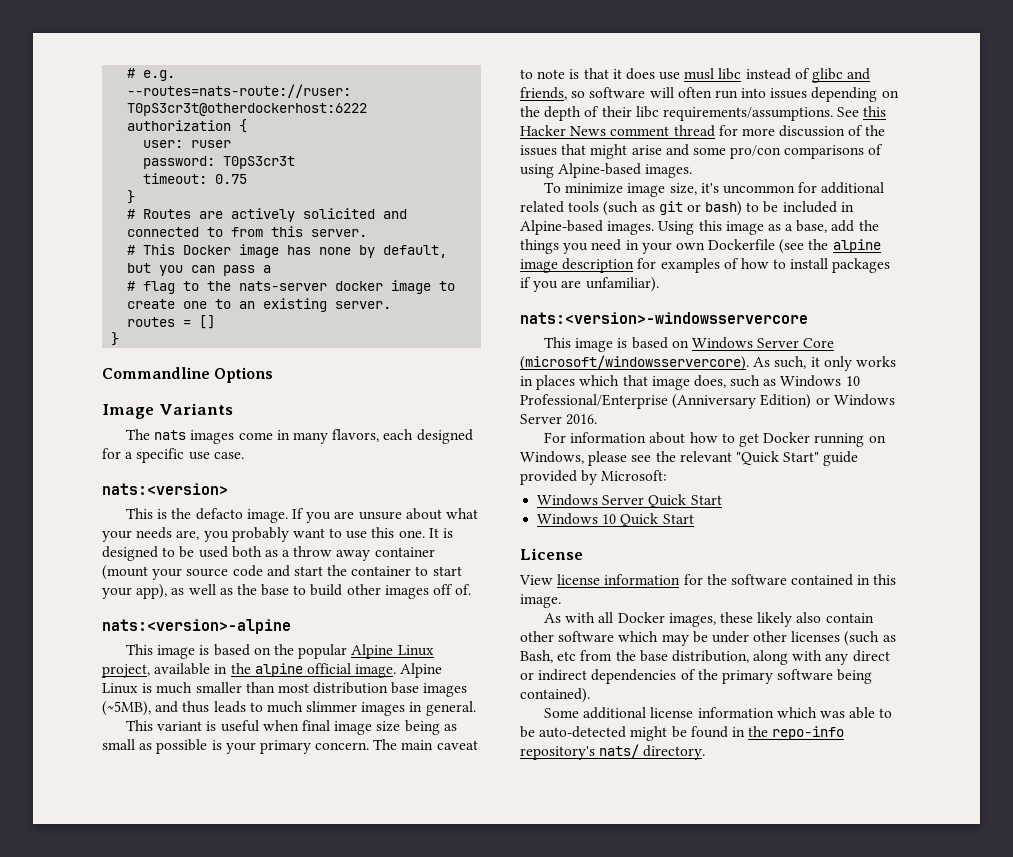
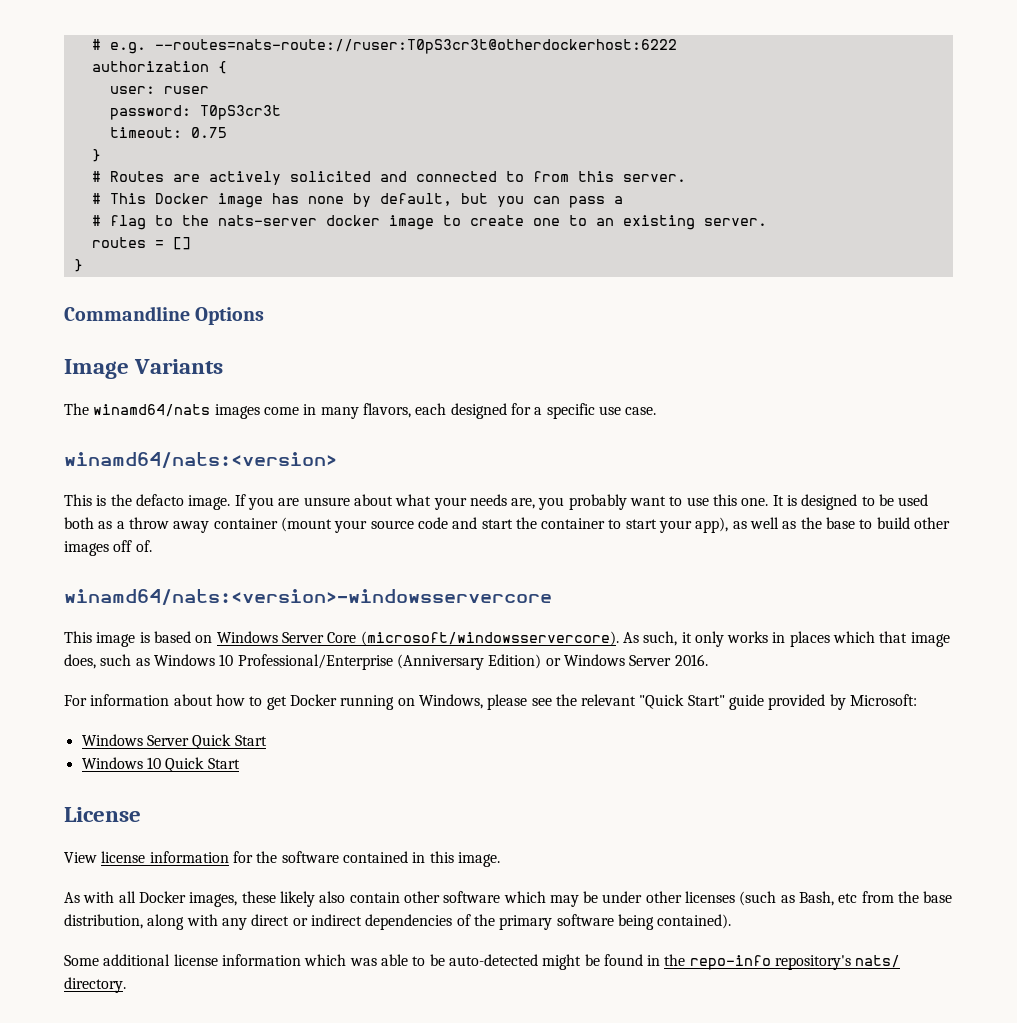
[154,430,187,440] nats -> [93,404,211,417] winamd64/nats
[102,483,228,495] nats:<version> -> [64,452,337,468] winamd64/nats:<version>
[102,619,291,634] [126,644,434,659] [102,663,443,678] [102,682,468,697] [102,701,476,716] [126,720,457,735] [102,739,478,754] [520,68,871,83] [520,87,899,102] [520,106,887,121] [520,125,886,137] [520,144,884,159] [520,163,693,178] [544,182,885,197] [520,201,854,216] [520,220,879,235] [520,239,881,254] [520,258,891,273] [520,277,659,292] [520,312,808,324] nats:<version>-alpine // This image is based on the popular Alpine Linux project, available in the alpine official image. Alpine Linux is much smaller than most distribution base images (~5MB), and thus leads to much slimmer images in general. // This variant is useful when final image size being as small as possible is your primary concern. The main caveat to note is that it does use musl libc instead of glibc and friends, so software will often run into issues depending on the depth of their libc requirements/assumptions. See this Hacker News comment thread for more discussion of the issues that might arise and some pro/con comparisons of using Alpine-based images. // To minimize image size, it's uncommon for additional related tools (such as git or bash) to be included in Alpine-based images. Using this image as a base, add the things you need in your own Dockerfile (see the alpine image description for examples of how to install packages if you are unfamiliar). // nats:<version>-windowsservercore -> [64,589,552,605] winamd64/nats:<version>-windowsservercore

